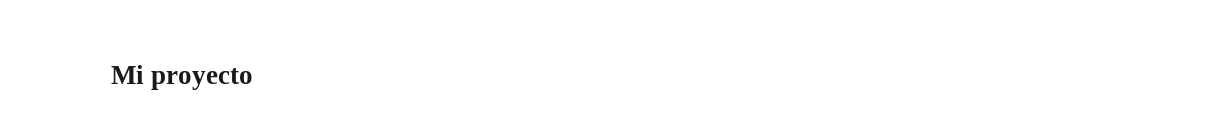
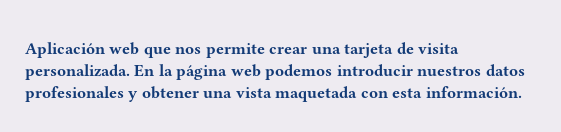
[111,65,254,90] Mi proyecto -> [25,42,460,58] [25,64,525,80] [25,86,522,102] Aplicación web que nos permite crear una tarjeta de visita personalizada. En la página web podemos introducir nuestros datos profesionales y obtener una vista maquetada con esta información.

